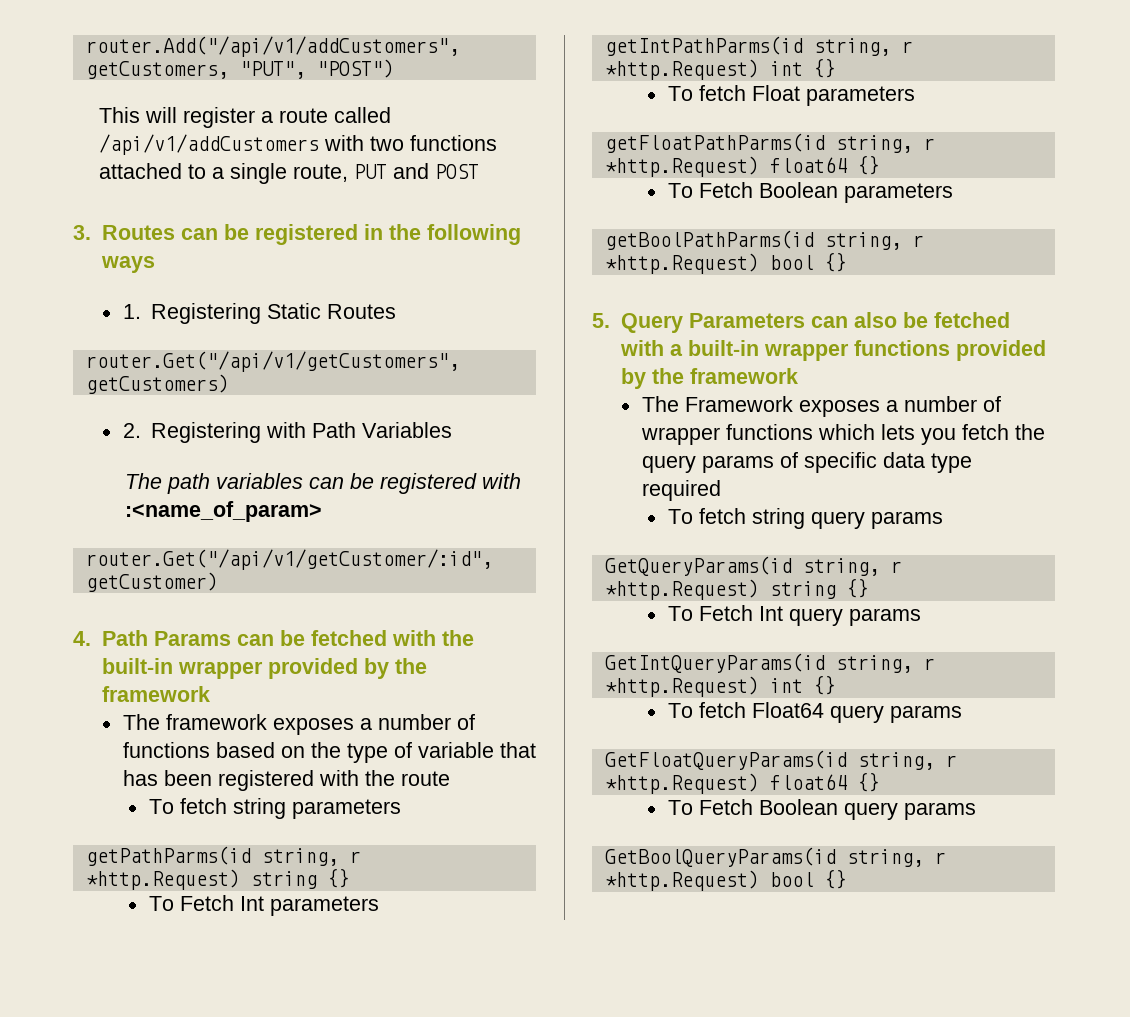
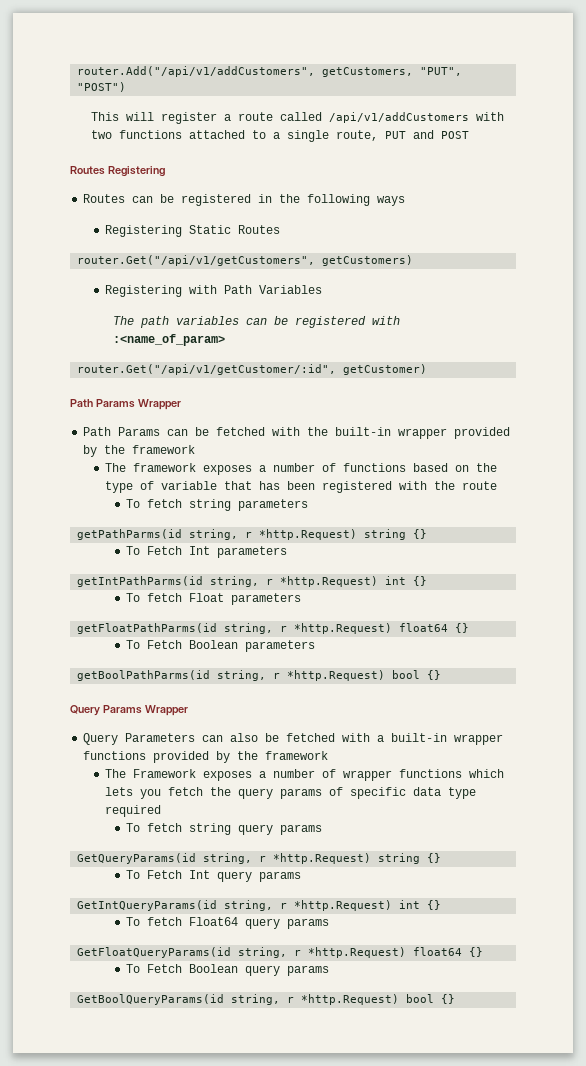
[73,225,91,240] 3. -> [70,166,165,177] Routes Registering //
[122,304,141,319] 1. -> (406, 201) none
[122,423,141,438] 2. -> (414, 260) none
[73,631,91,646] 4. -> [70,399,181,410] Path Params Wrapper //
[592,313,610,328] 5. -> [70,705,188,716] Query Params Wrapper //

